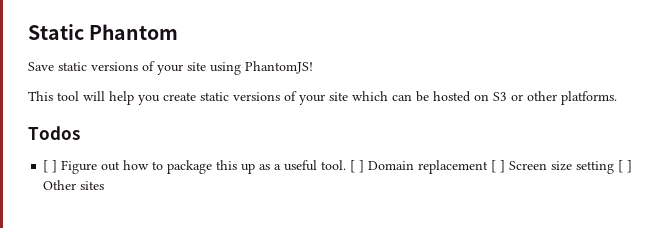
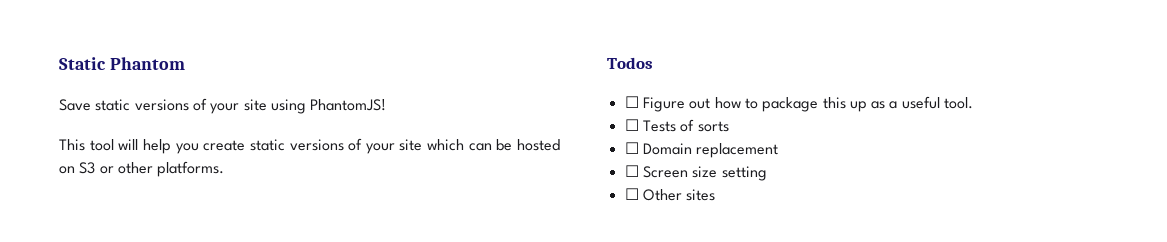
[43,160,58,173] [ ] -> [624,96,639,108] ☐
[350,160,365,173] [ ] -> [624,119,729,132] [624,142,639,154] // ☐ Tests of sorts // ☐
[491,160,506,173] [ ] -> [624,165,639,177] // ☐
[618,160,633,173] [ ] -> [624,188,639,200] // ☐

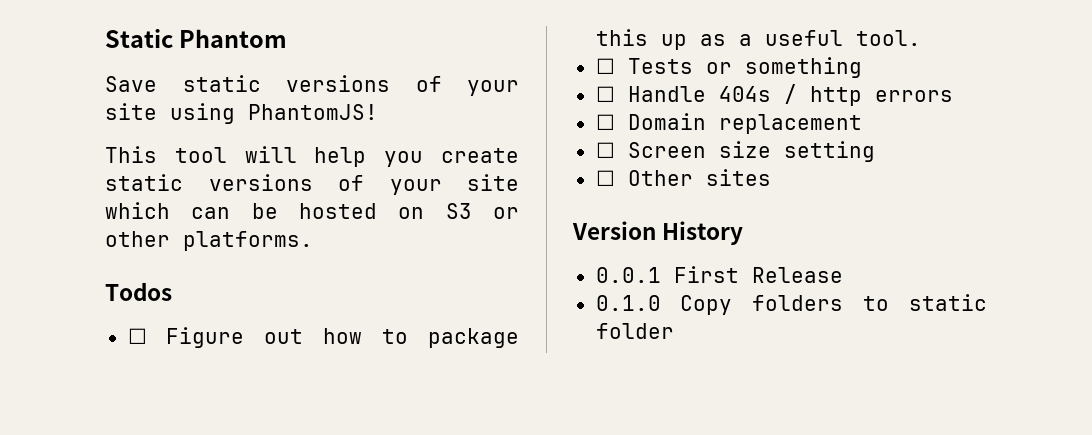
[680,119,729,132] of sorts -> [705,57,862,78] [595,84,953,106] or something // ☐ Handle 404s / http errors
(716, 195) none -> [572,221,744,245] [595,266,843,283] [595,294,987,315] [595,323,674,339] // Version History // 0.0.1 First Release // 0.1.0 Copy folders to static folder

